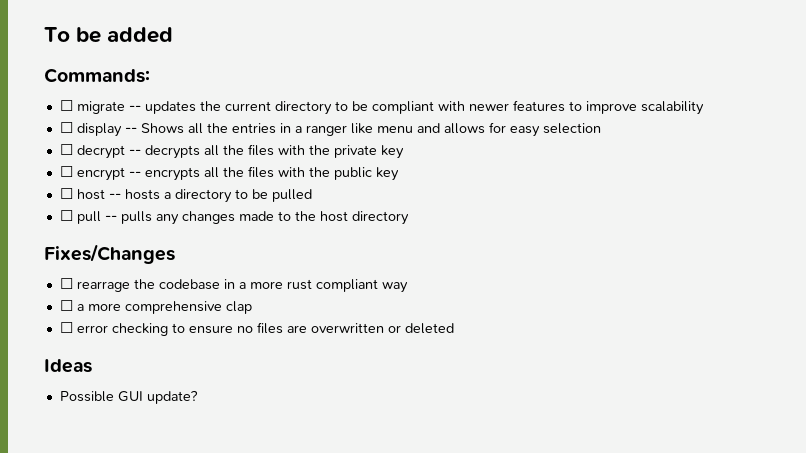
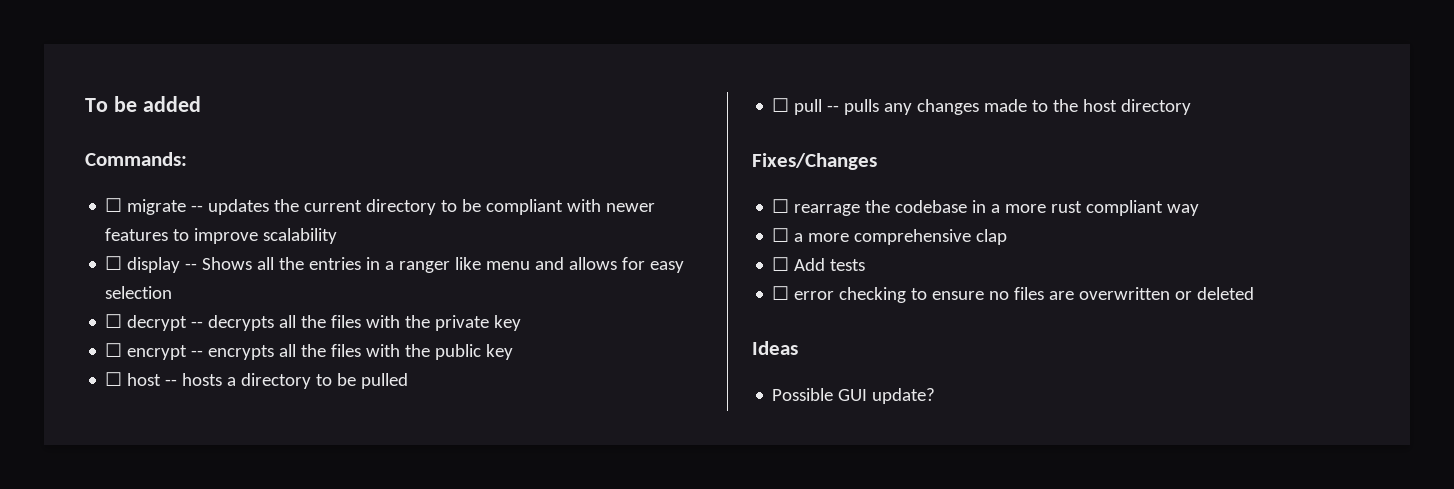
(252, 307) none -> [772,257,866,271] // ☐ Add tests

